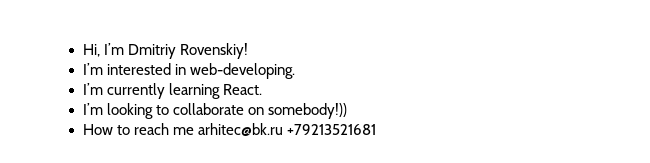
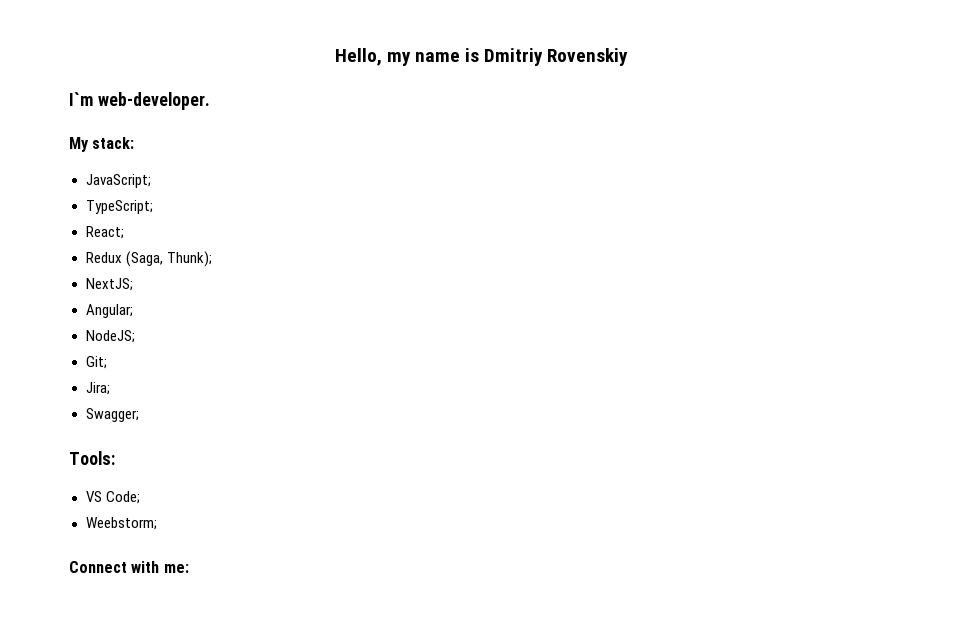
[82,43,248,59] [82,63,295,79] [82,83,262,99] [82,103,347,119] [82,123,376,136] Hi, I’m Dmitriy Rovenskiy! // I’m interested in web-developing. // I’m currently learning React. // I’m looking to collaborate on somebody!)) // How to reach me arhitec@bk.ru +79213521681 -> [334,48,629,66] [69,92,210,110] [69,137,135,152] [85,174,151,188] [85,200,153,214] [85,226,124,239] [85,251,212,267] [85,278,133,291] [85,304,133,318] [85,330,135,343] [85,356,107,369] [85,382,110,395] [85,408,139,422] [69,451,115,465] [85,491,140,504] [85,517,157,530] [69,561,189,573] Hello, my name is Dmitriy Rovenskiy // I`m web-developer. // My stack: // JavaScript; // TypeScript; // React; // Redux (Saga, Thunk); // NextJS; // Angular; // NodeJS; // Git; // Jira; // Swagger; // Tools: // VS Code; // Weebstorm; // Connect with me:

